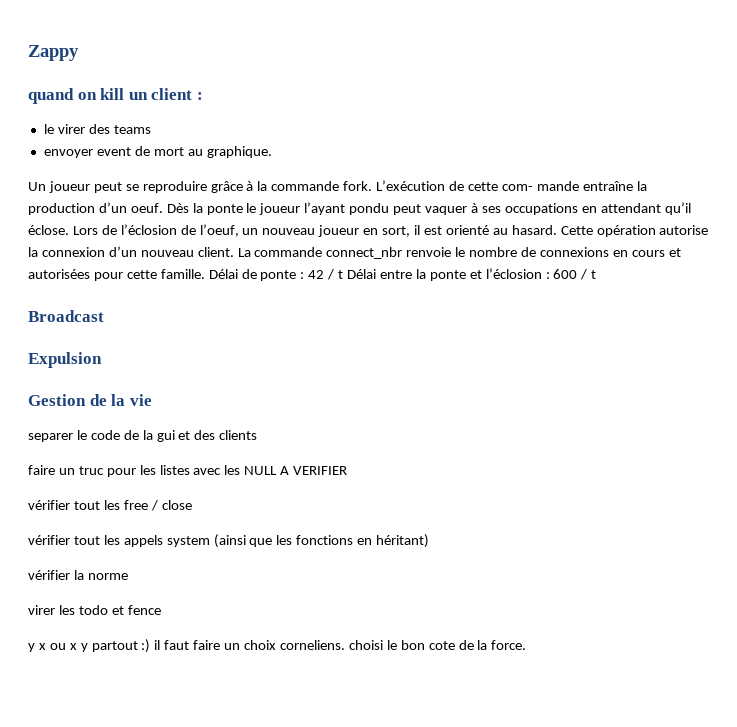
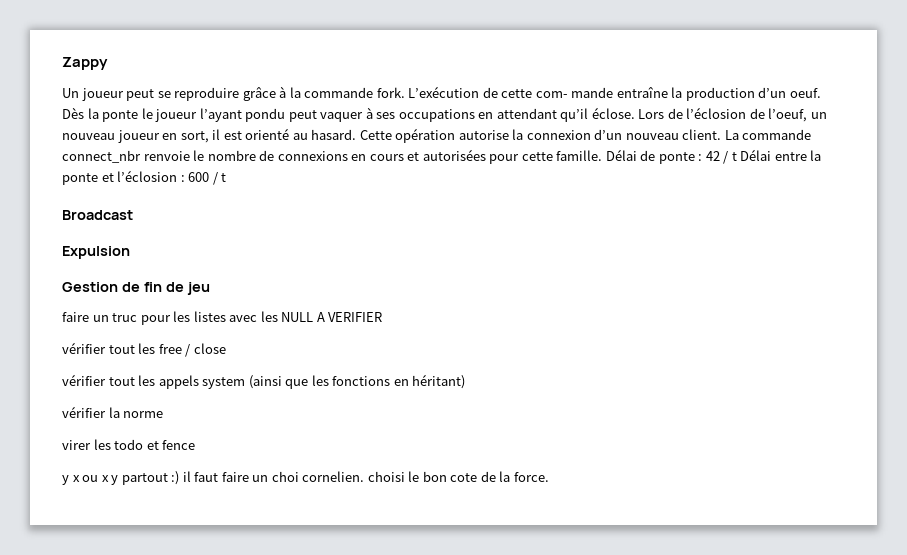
[28,88,203,104] [43,124,151,134] [43,146,272,158] // quand on kill un client : // le virer des teams // envoyer event de mort au graphique. -> (108, 63) none
[111,394,152,406] [28,430,258,442] la vie // separer le code de la gui et des clients -> [143,282,210,295] fin de jeu
[244,640,345,650] choix corneliens. -> [271,471,365,482] choi cornelien.

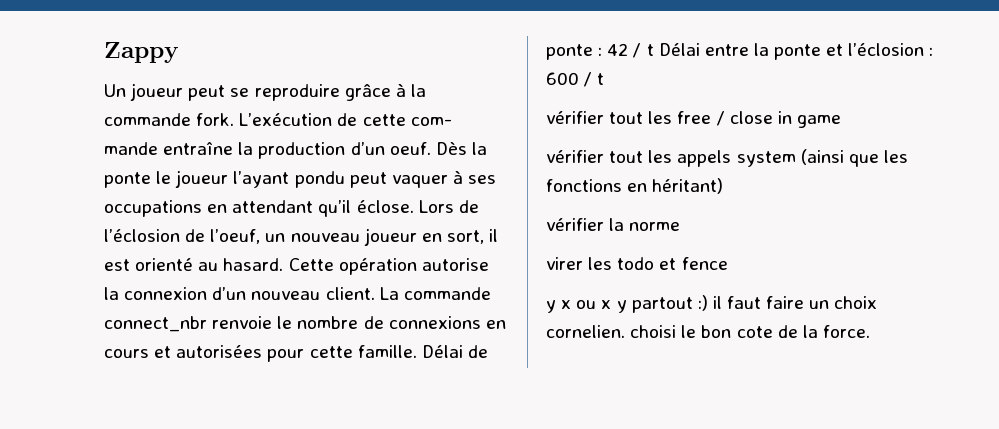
[62,210,133,220] [62,246,130,259] [62,282,210,295] [62,311,383,325] // Broadcast // Expulsion // Gestion de fin de jeu // faire un truc pour les listes avec les NULL A VERIFIER -> (605, 79) none
(226, 348) none -> [777,111,841,128] in game
[271,471,299,482] choi -> [834,296,878,309] choix

